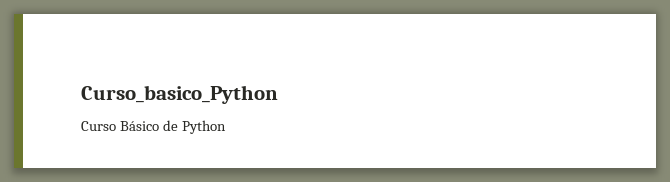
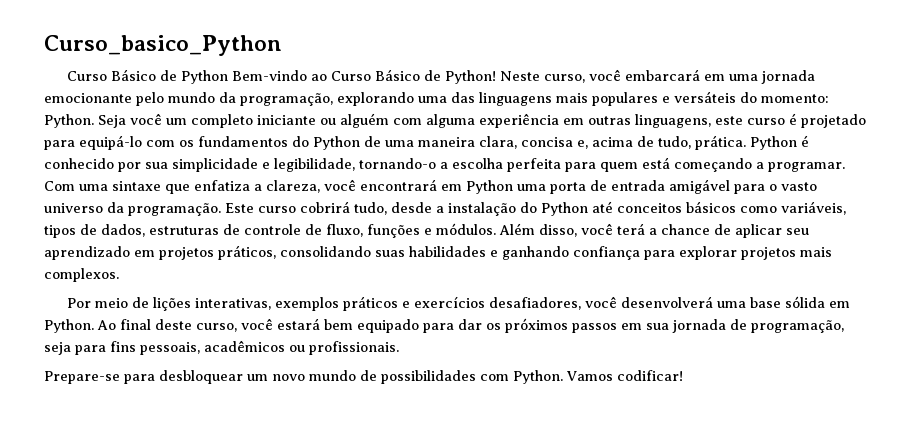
(226, 127) none -> [231,69,815,84] [44,91,829,106] [44,113,866,128] [44,135,809,150] [44,157,845,172] [44,179,817,194] [44,201,846,216] [44,223,809,238] [44,245,832,260] [44,268,119,282] [66,296,850,311] [44,318,844,333] [44,340,399,355] [44,370,683,384] Bem-vindo ao Curso Básico de Python! Neste curso, você embarcará em uma jornada emocionante pelo mundo da programação, explorando uma das linguagens mais populares e versáteis do momento: Python. Seja você um completo iniciante ou alguém com alguma experiência em outras linguagens, este curso é projetado para equipá-lo com os fundamentos do Python de uma maneira clara, concisa e, acima de tudo, prática. Python é conhecido por sua simplicidade e legibilidade, tornando-o a escolha perfeita para quem está começando a programar. Com uma sintaxe que enfatiza a clareza, você encontrará em Python uma porta de entrada amigável para o vasto universo da programação. Este curso cobrirá tudo, desde a instalação do Python até conceitos básicos como variáveis, tipos de dados, estruturas de controle de fluxo, funções e módulos. Além disso, você terá a chance de aplicar seu aprendizado em projetos práticos, consolidando suas habilidades e ganhando confiança para explorar projetos mais complexos. // Por meio de lições interativas, exemplos práticos e exercícios desafiadores, você desenvolverá uma base sólida em Python. Ao final deste curso, você estará bem equipado para dar os próximos passos em sua jornada de programação, seja para fins pessoais, acadêmicos ou profissionais. // Prepare-se para desbloquear um novo mundo de possibilidades com Python. Vamos codificar!

